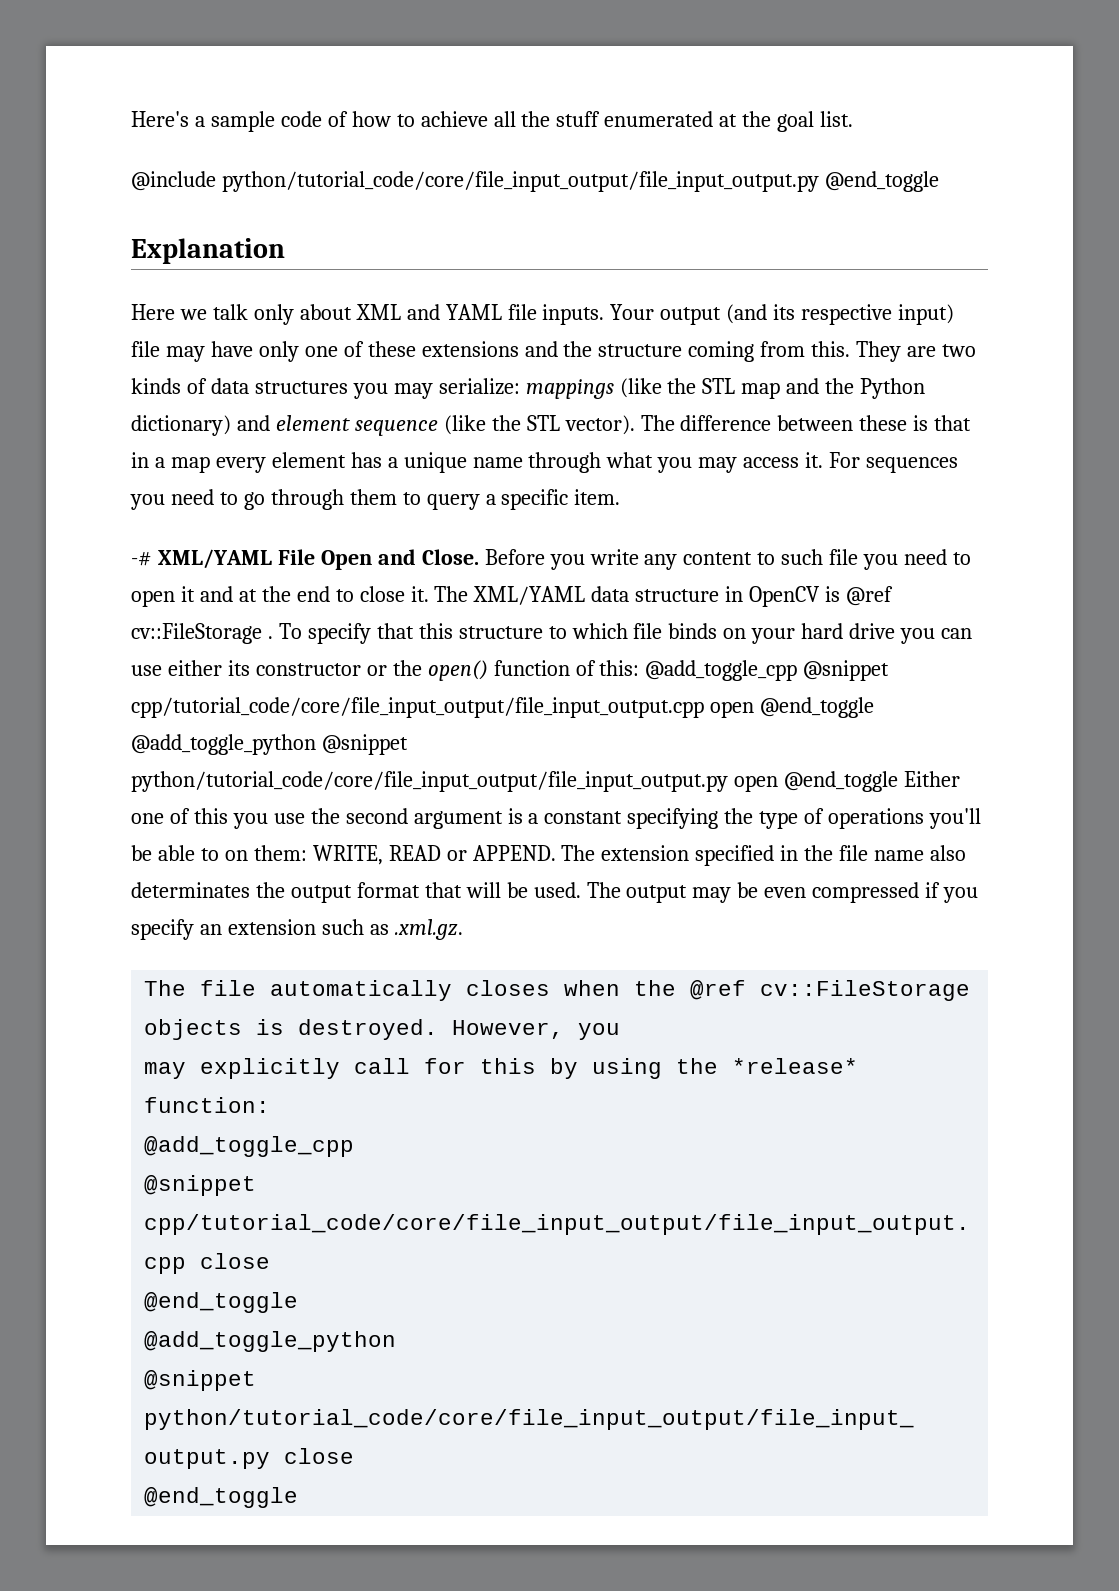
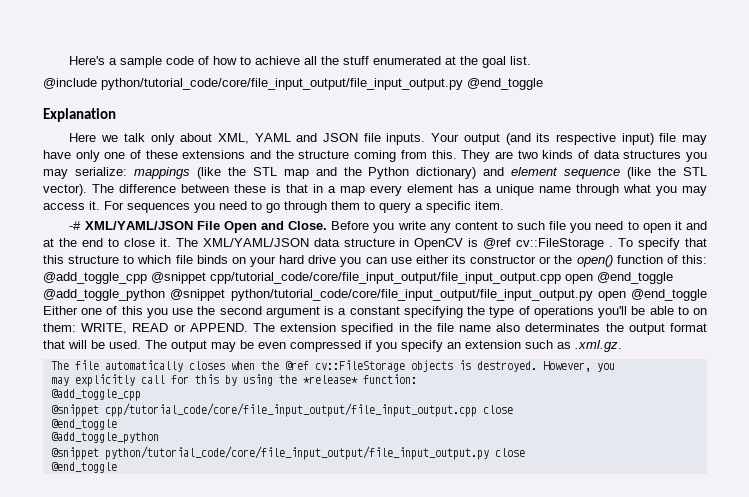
[355,304,502,320] XML and YAML -> [217,133,359,144] XML, YAML and JSON
[157,549,272,569] XML/YAML -> [84,221,193,230] XML/YAML/JSON
[473,586,586,605] XML/YAML -> [202,238,309,247] XML/YAML/JSON

